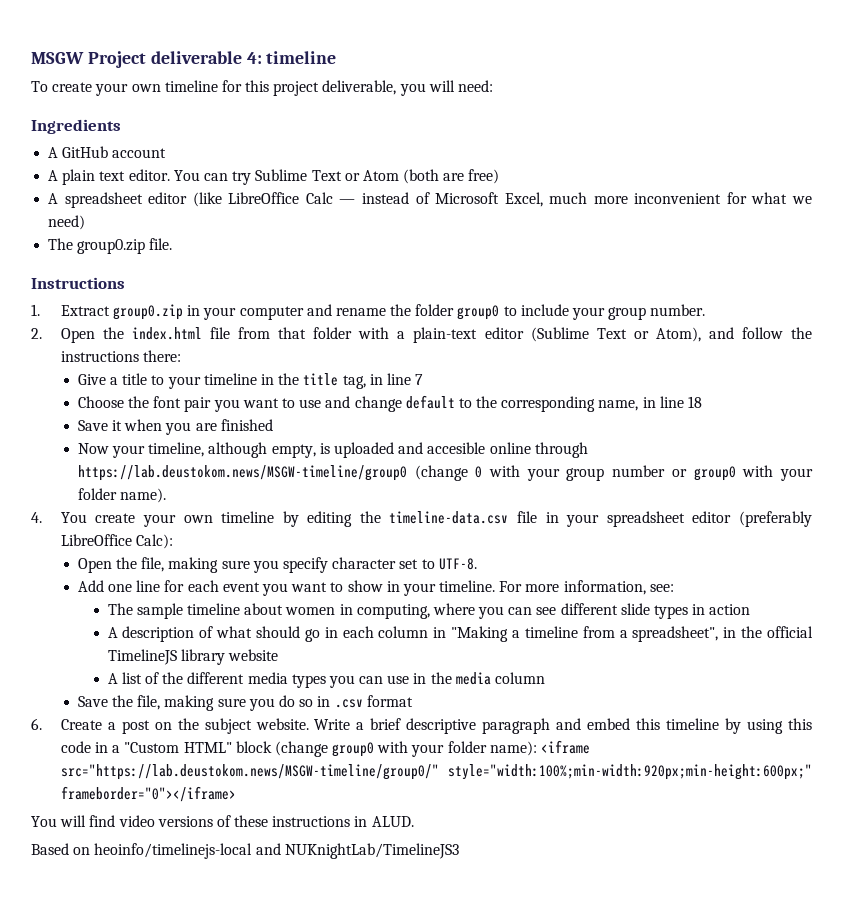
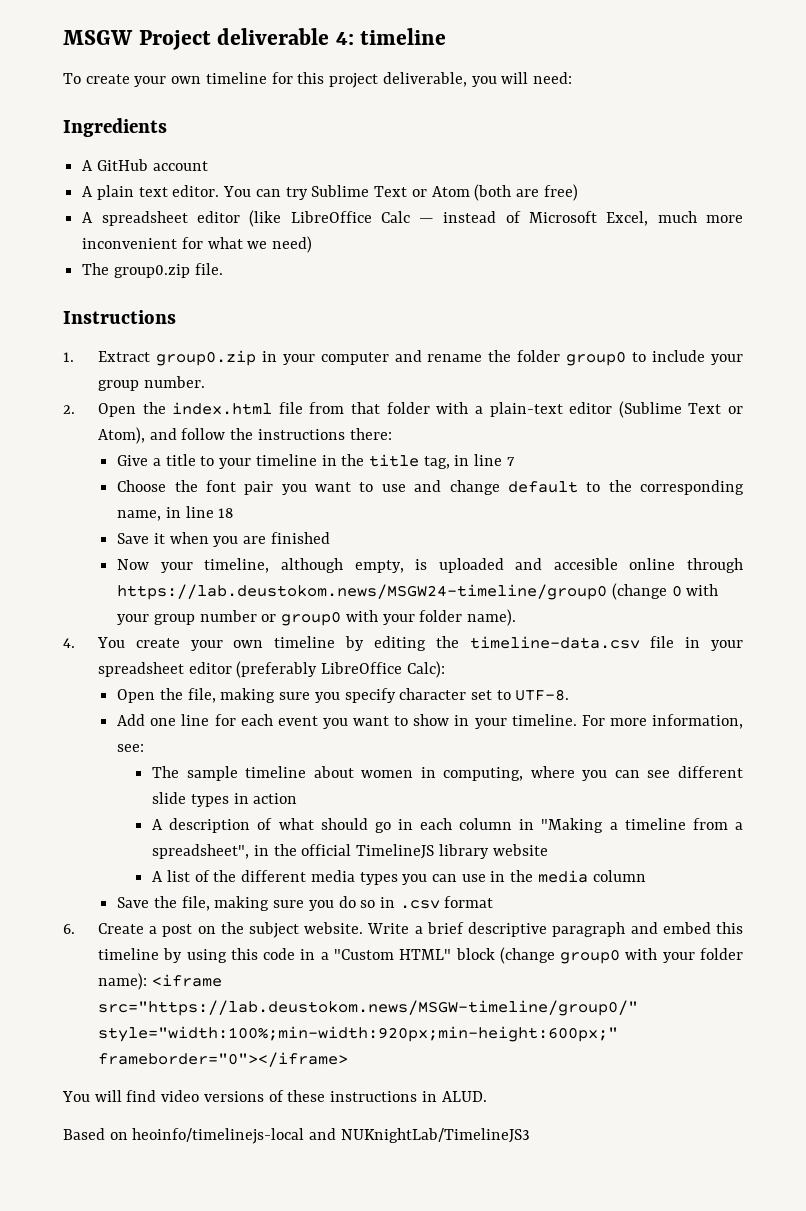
[77,465,407,481] https://lab.deustokom.news/MSGW-timeline/group0 -> [117,584,608,600] https://lab.deustokom.news/MSGW24-timeline/group0

